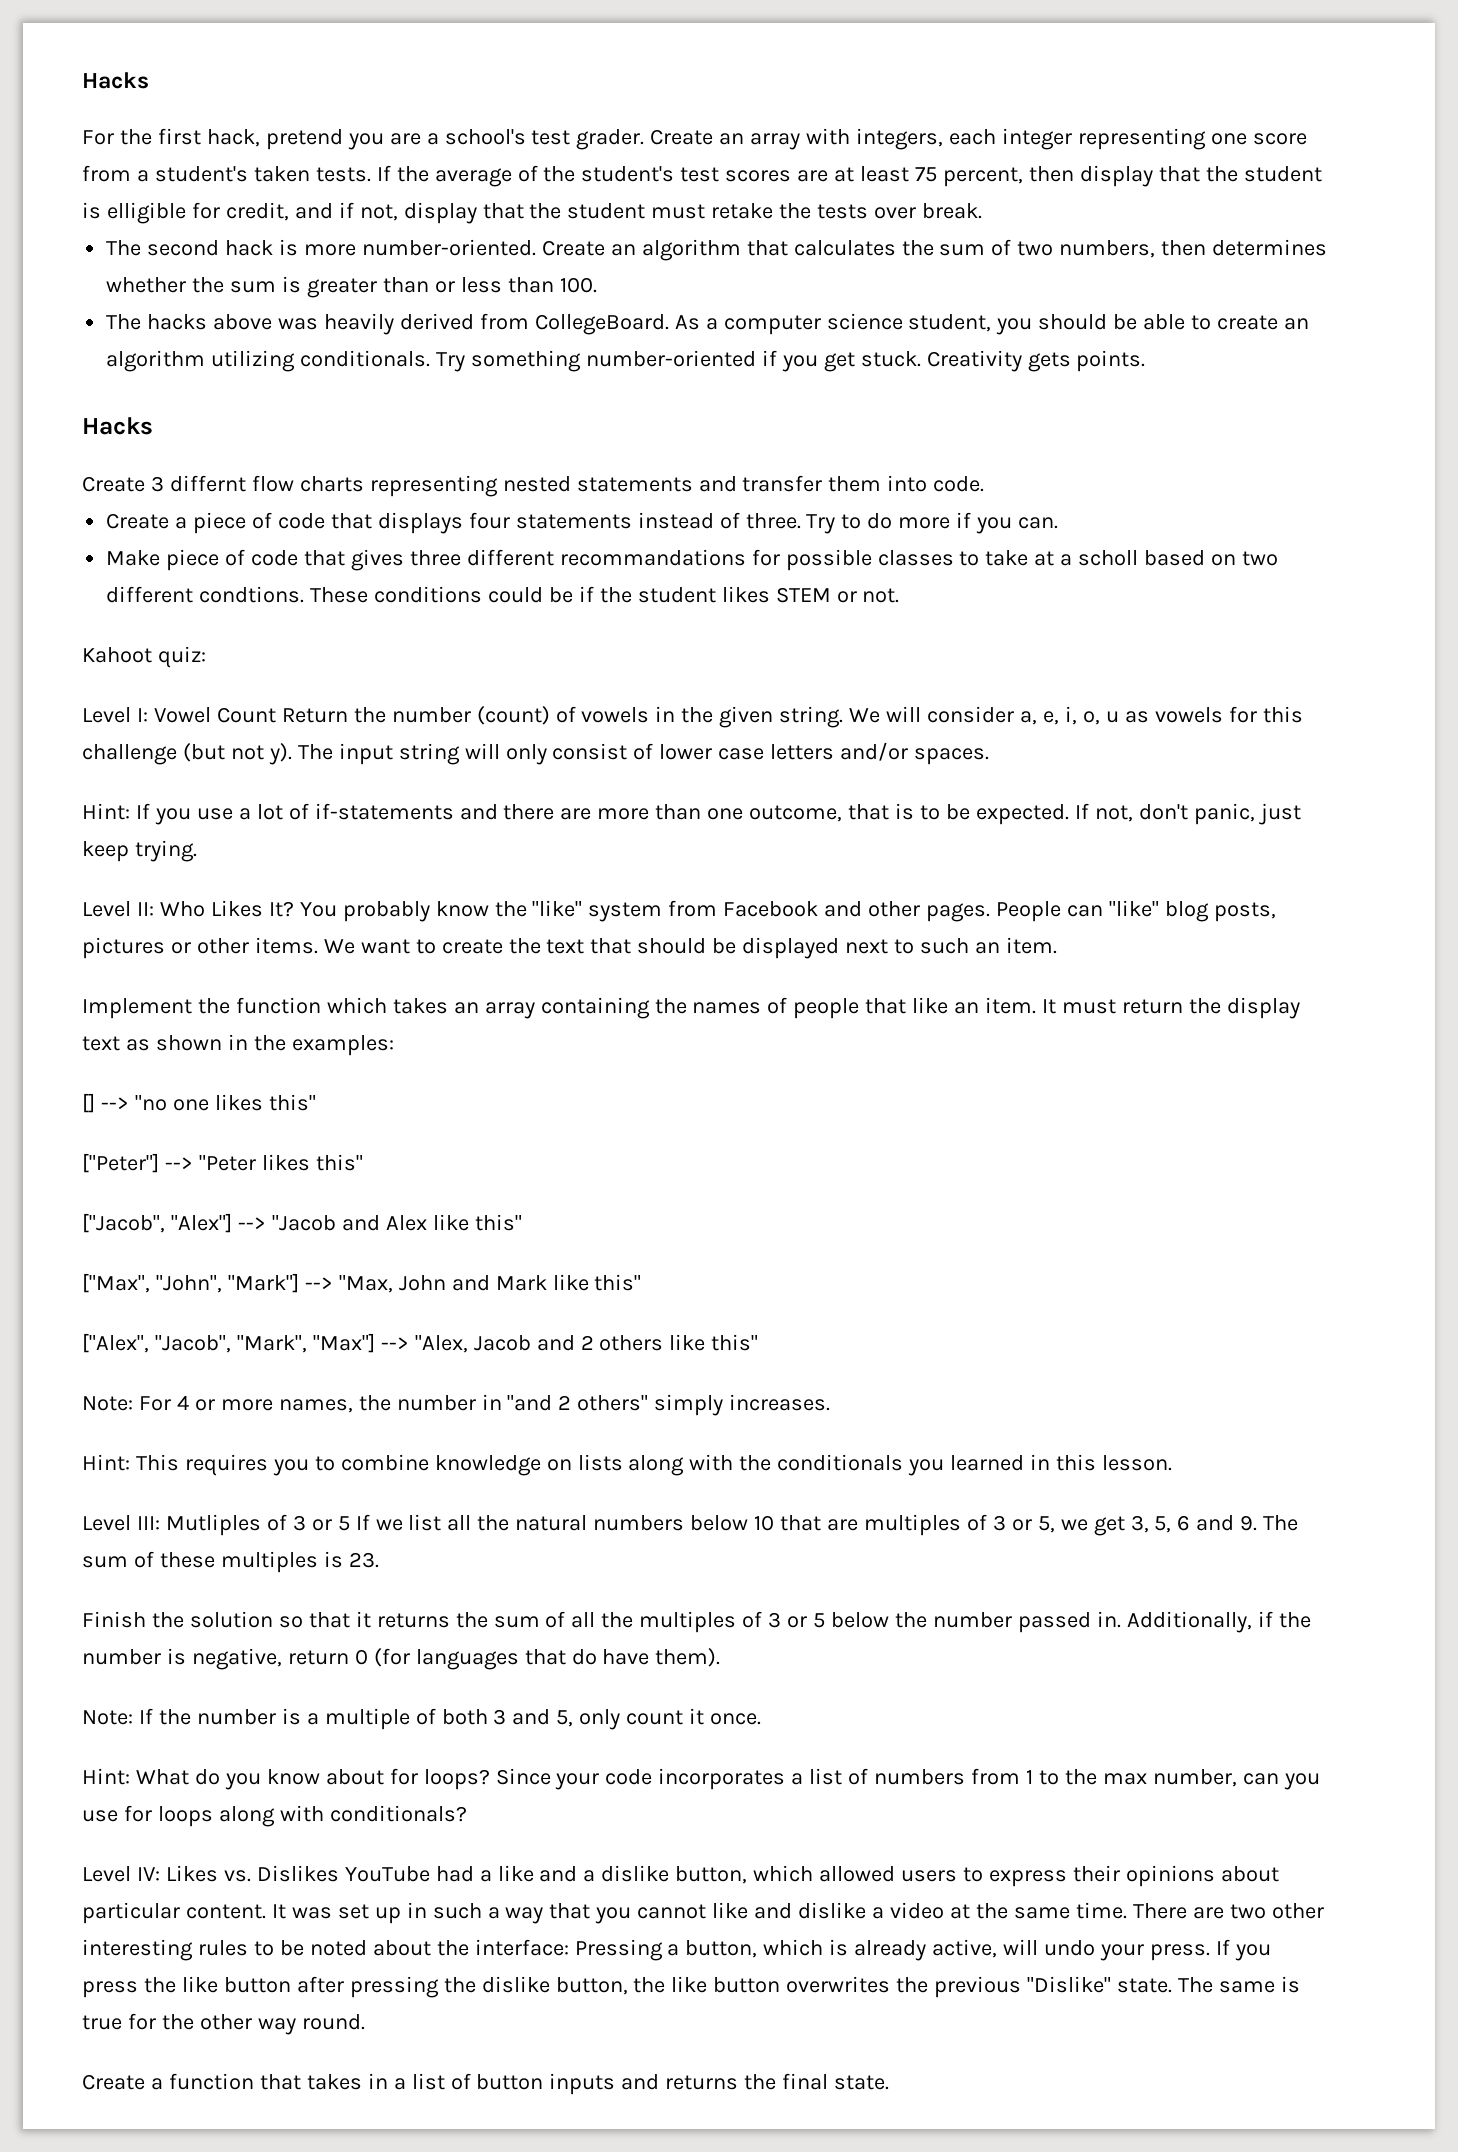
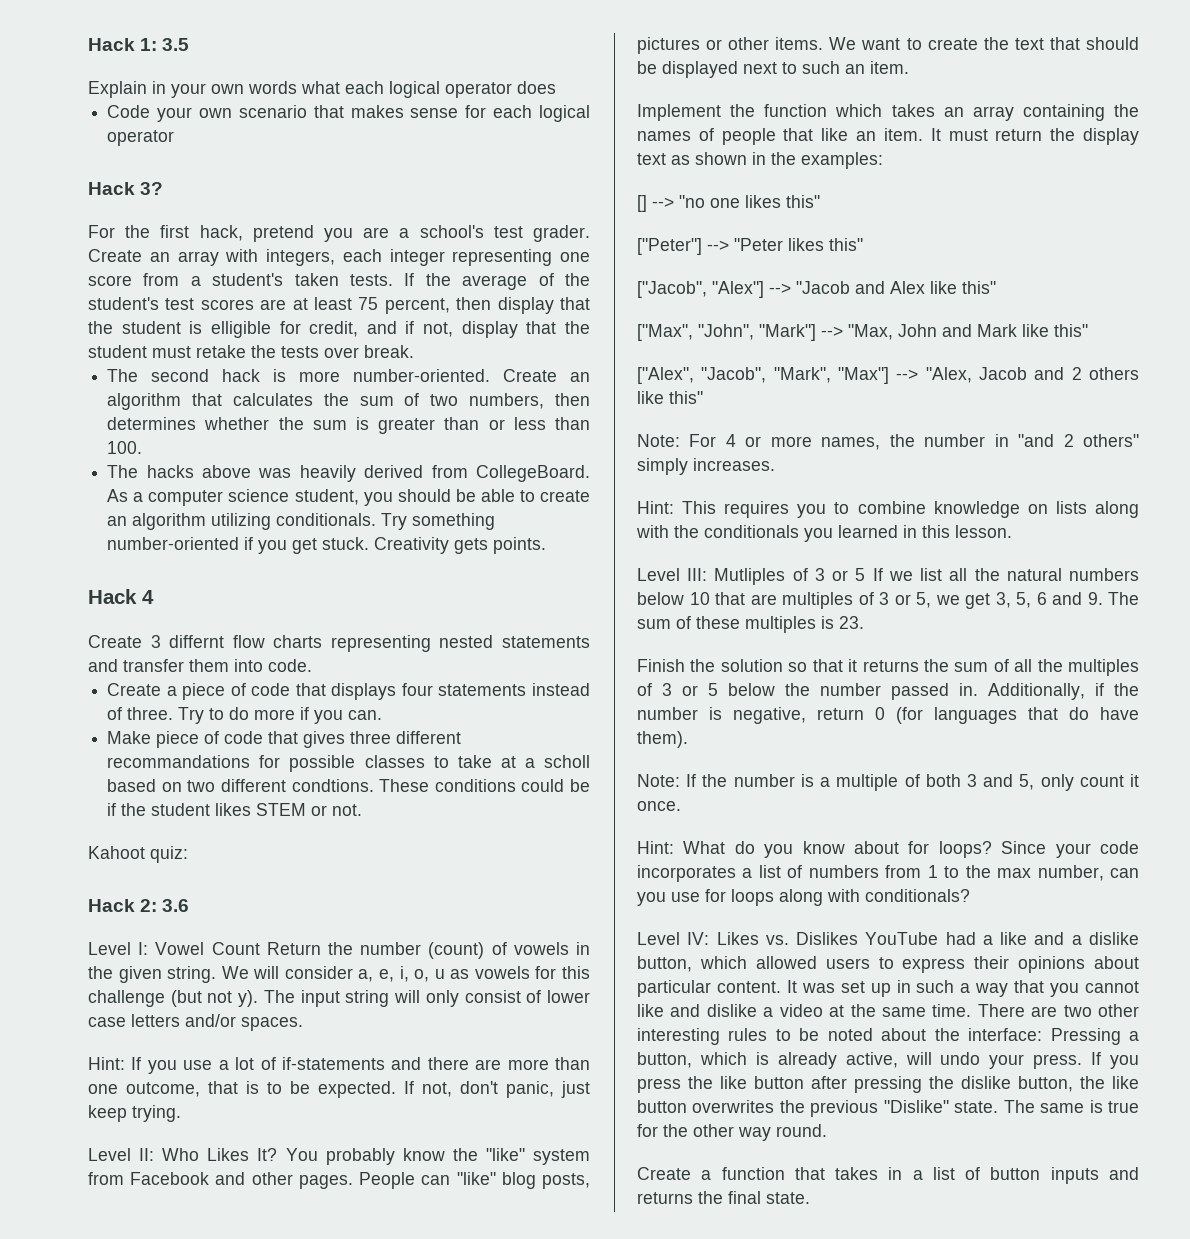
[82,72,149,89] Hacks -> [88,38,190,51] [88,81,556,98] [107,105,590,122] [107,130,175,146] [88,182,164,195] Hack 1: 3.5 // Explain in your own words what each logical operator does // Code your own scenario that makes sense for each logical operator // Hack 3?
[82,417,153,435] Hacks -> [88,589,154,604] Hack 4
(206, 657) none -> [88,899,190,912] // Hack 2: 3.6

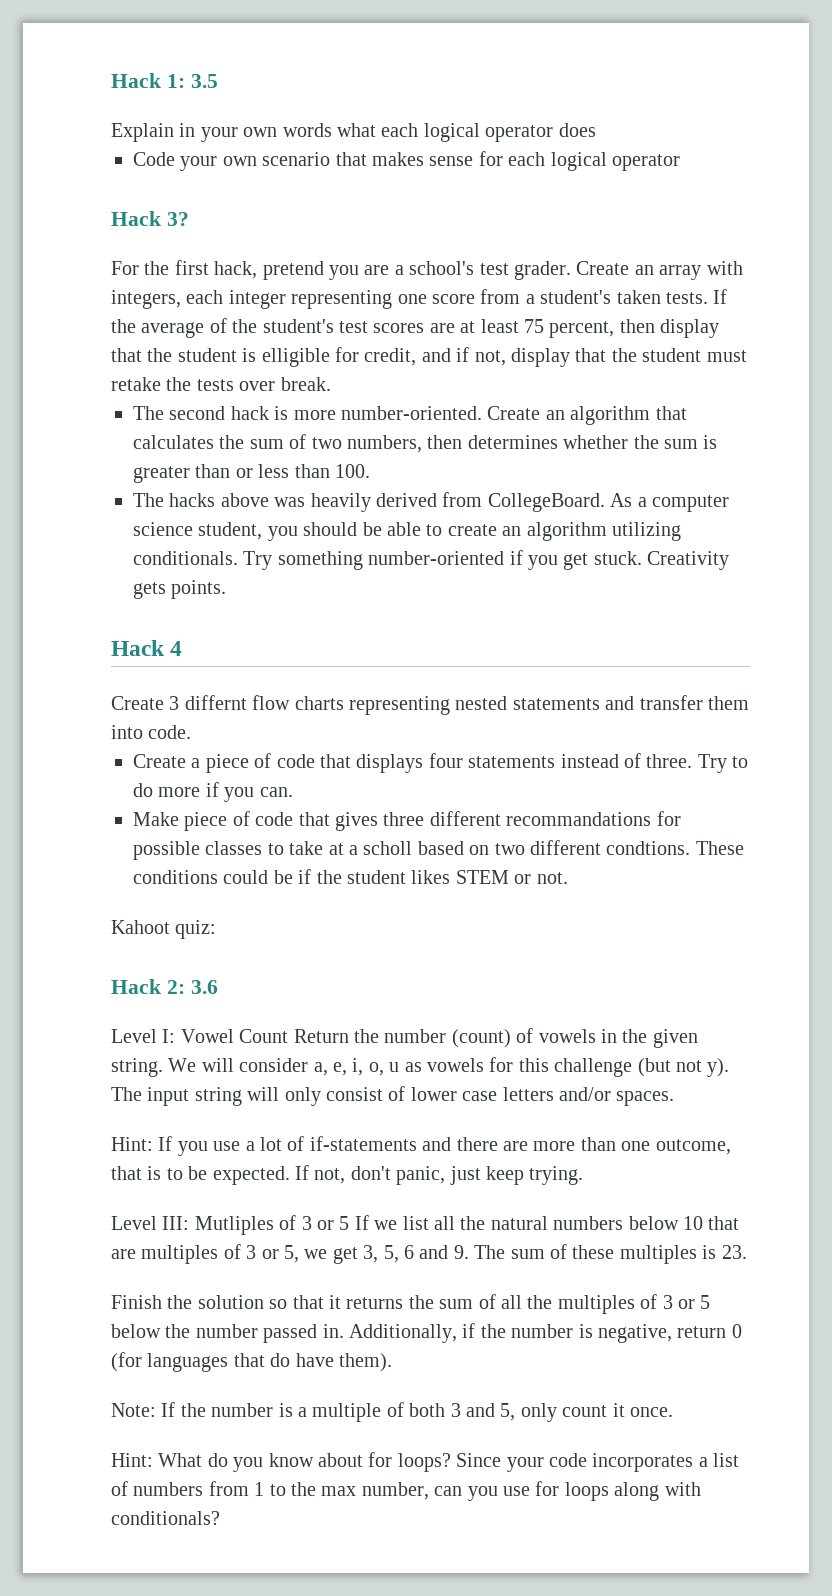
[88,1148,590,1165] [88,1172,590,1189] [637,37,1139,54] [637,61,909,78] [637,104,1139,121] [637,128,1139,145] [637,152,883,169] [637,195,820,212] [637,238,863,255] [637,281,996,298] [637,324,1088,341] [637,367,1139,384] [637,391,703,404] [637,434,1139,450] [637,458,775,475] [637,501,1139,518] [636,525,1012,542] // Level II: Who Likes It? You probably know the "like" system from Facebook and other pages. People can "like" blog posts, pictures or other items. We want to create the text that should be displayed next to such an item. // Implement the function which takes an array containing the names of people that like an item. It must return the display text as shown in the examples: // [] --> "no one likes this" // ["Peter"] --> "Peter likes this" // ["Jacob", "Alex"] --> "Jacob and Alex like this" // ["Max", "John", "Mark"] --> "Max, John and Mark like this" // ["Alex", "Jacob", "Mark", "Max"] --> "Alex, Jacob and 2 others like this" // Note: For 4 or more names, the number in "and 2 others" simply increases. // Hint: This requires you to combine knowledge on lists along with the conditionals you learned in this lesson. -> (584, 1175) none
[637,932,1139,945] [637,956,1139,973] [637,980,1139,997] [637,1004,1139,1017] [637,1028,1139,1045] [637,1052,1139,1069] [637,1076,1139,1093] [637,1100,1139,1117] [637,1124,827,1141] [637,1167,1139,1184] [637,1191,810,1204] // Level IV: Likes vs. Dislikes YouTube had a like and a dislike button, which allowed users to express their opinions about particular content. It was set up in such a way that you cannot like and dislike a video at the same time. There are two other interesting rules to be noted about the interface: Pressing a button, which is already active, will undo your press. If you press the like button after pressing the dislike button, the like button overwrites the previous "Dislike" state. The same is true for the other way round. // Create a function that takes in a list of button inputs and returns the final state. -> (220, 1518) none

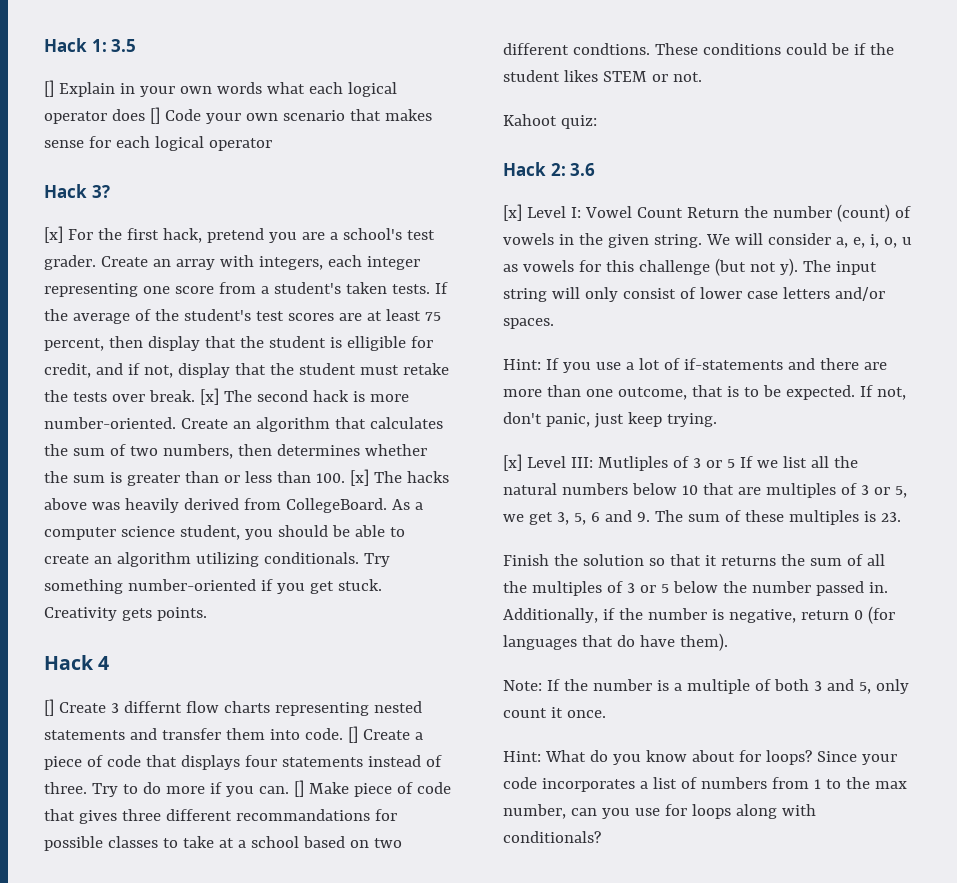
(218, 81) none -> [44,80,54,97] []
(596, 130) // -> [149,107,160,124] []
(189, 219) none -> [44,226,63,243] [x]
(331, 384) // -> [199,388,219,405] [x]
(370, 471) // -> [349,469,369,486] [x]
(183, 648) none -> [44,699,54,716] []
(192, 732) // -> [347,726,358,743] []
(293, 792) // -> [293,780,304,797] []
[363,841,413,855] scholl -> [250,836,299,848] school
(218, 987) none -> [503,204,522,221] [x]
(584, 1175) none -> [503,454,522,471] [x]

